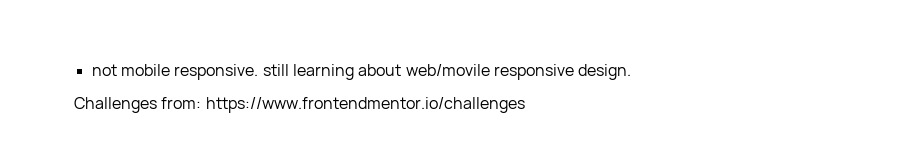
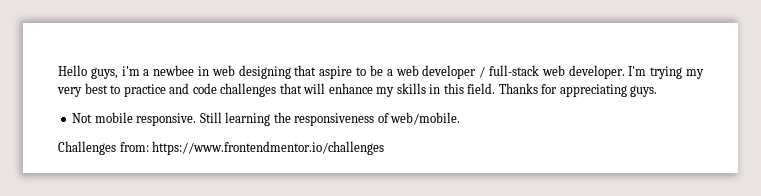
[91,64,632,80] not mobile responsive. still learning about web/movile responsive design. -> [58,65,704,79] [57,83,658,97] [72,112,461,126] Hello guys, i'm a newbee in web designing that aspire to be a web developer / full-stack web developer. I'm trying my very best to practice and code challenges that will enhance my skills in this field. Thanks for appreciating guys. // Not mobile responsive. Still learning the responsiveness of web/mobile.

